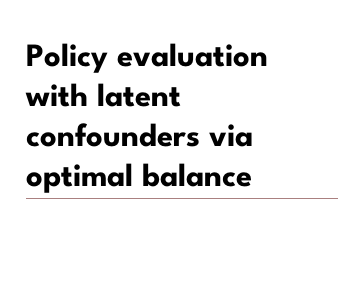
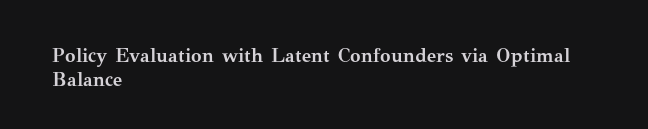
[117,43,268,67] [25,83,181,107] [26,123,253,147] [26,163,252,193] evaluation with latent confounders via optimal balance -> [115,47,570,67] [52,72,122,86] Evaluation with Latent Confounders via Optimal Balance

